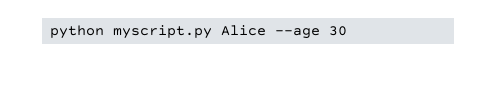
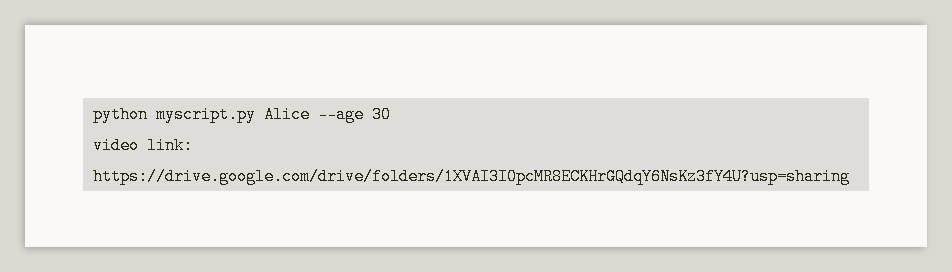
(347, 31) none -> [93,137,194,154] [93,168,851,185] // video link: https://drive.google.com/drive/folders/1XVAI3I0pcMR8ECKHrGQdqY6NsKz3fY4U?usp=sharing

